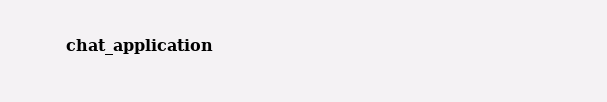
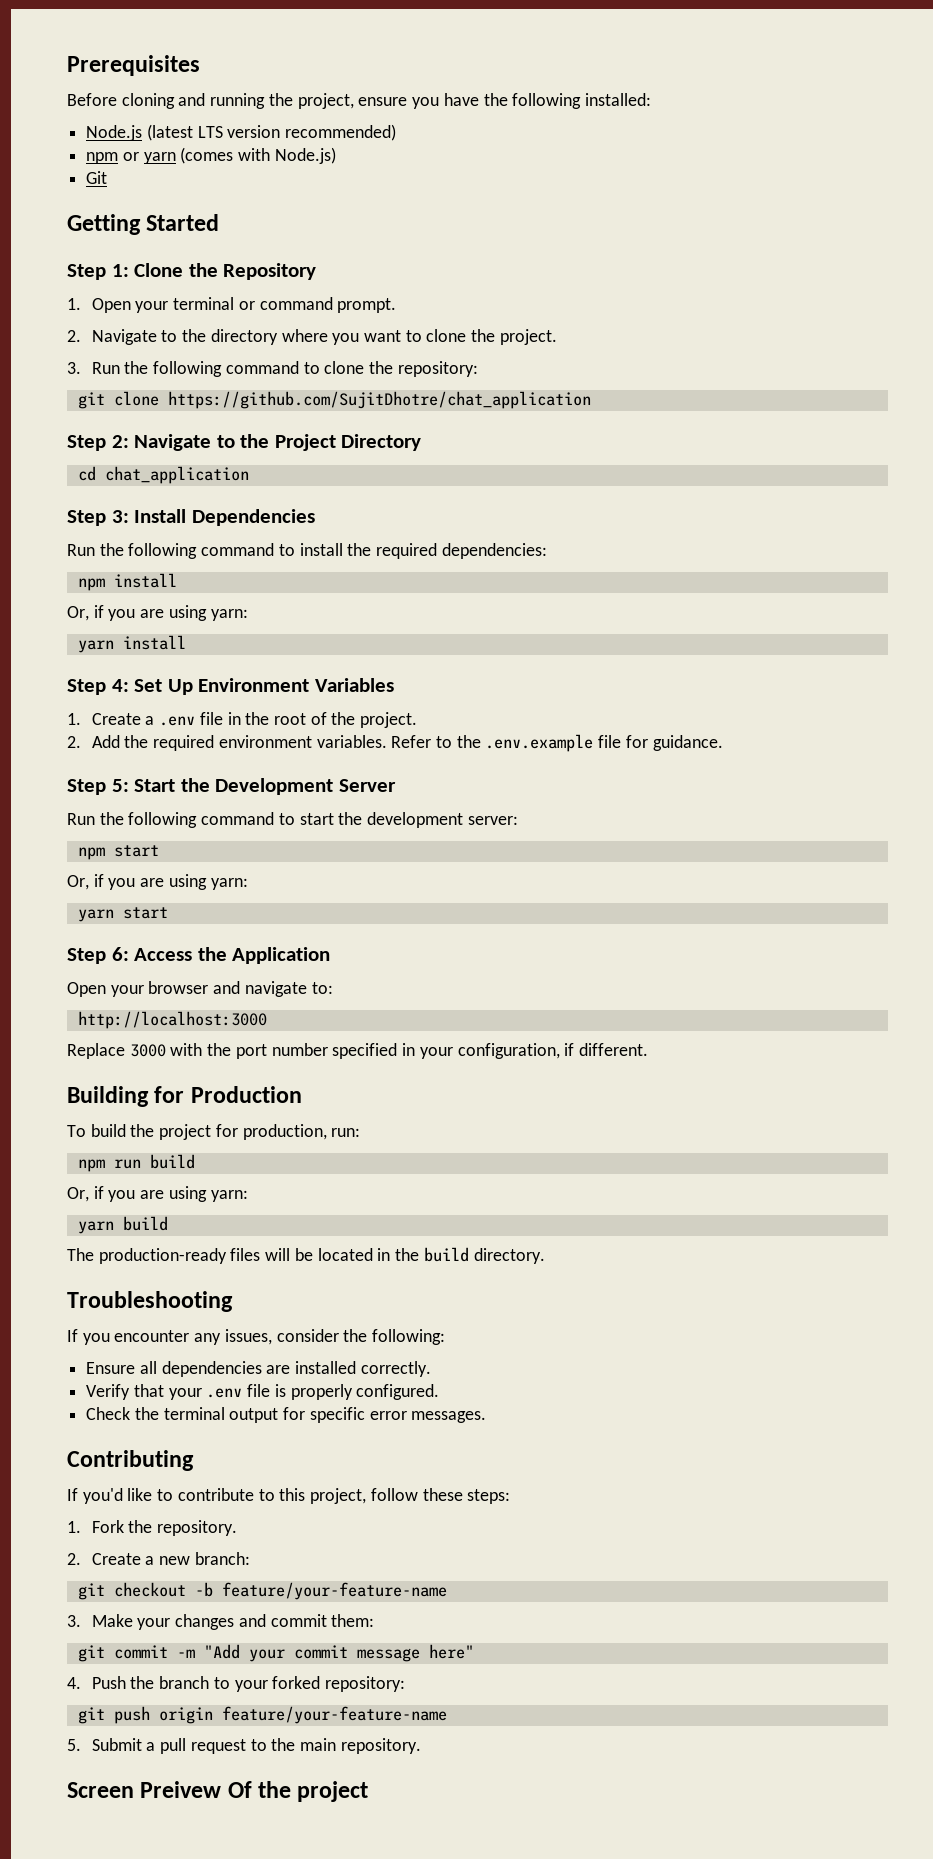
[66,39,213,55] chat_application -> [67,55,200,76] [67,93,651,109] [86,124,397,141] [86,147,336,164] [86,171,108,184] [67,214,220,235] [67,263,317,280] [67,297,397,313] [67,329,557,345] [67,361,478,377] [77,391,591,409] [67,434,422,451] [77,466,249,484] [67,509,315,526] [67,543,547,559] [77,573,177,591] [67,605,248,621] [77,635,186,653] [67,678,394,695] [67,712,418,728] [67,734,723,752] [67,778,396,795] [67,812,518,828] [77,845,159,860] [67,874,248,890] [77,907,168,922] [67,947,331,964] [67,981,333,997] [77,1011,267,1029] [67,1043,648,1059] [67,1086,302,1107] [67,1124,361,1140] [77,1154,195,1172] [67,1186,248,1202] [77,1216,168,1234] [67,1247,545,1264] [67,1291,233,1312] [67,1329,446,1345] [86,1361,431,1377] [86,1384,440,1400] [86,1407,487,1423] [67,1450,194,1471] [67,1488,511,1504] [67,1520,238,1536] [67,1552,250,1565] [77,1582,447,1600] [67,1614,375,1630] [77,1644,474,1662] [67,1676,406,1692] [77,1706,447,1724] [67,1738,421,1754] [67,1781,369,1802] Prerequisites // Before cloning and running the project, ensure you have the following installed: // Node.js (latest LTS version recommended) // npm or yarn (comes with Node.js) // Git // Getting Started // Step 1: Clone the Repository // 1. Open your terminal or command prompt. // 2. Navigate to the directory where you want to clone the project. // 3. Run the following command to clone the repository: // git clone https://github.com/SujitDhotre/chat_application // Step 2: Navigate to the Project Directory // cd chat_application // Step 3: Install Dependencies // Run the following command to install the required dependencies: // npm install // Or, if you are using yarn: // yarn install // Step 4: Set Up Environment Variables // 1. Create a .env file in the root of the project. // 2. Add the required environment variables. Refer to the .env.example file for guidance. // Step 5: Start the Development Server // Run the following command to start the development server: // npm start // Or, if you are using yarn: // yarn start // Step 6: Access the Application // Open your browser and navigate to: // http://localhost:3000 // Replace 3000 with the port number specified in your configuration, if different. // Building for Production // To build the project for production, run: // npm run build // Or, if you are using yarn: // yarn build // The production-ready files will be located in the build directory. // Troubleshooting // If you encounter any issues, consider the following: // Ensure all dependencies are installed correctly. // Verify that your .env file is properly configured. // Check the terminal output for specific error messages. // Contributing // If you'd like to contribute to this project, follow these steps: // 1. Fork the repository. // 2. Create a new branch: // git checkout -b feature/your-feature-name // 3. Make your changes and commit them: // git commit -m "Add your commit message here" // 4. Push the branch to your forked repository: // git push origin feature/your-feature-name // 5. Submit a pull request to the main repository. // Screen Preivew Of the project

